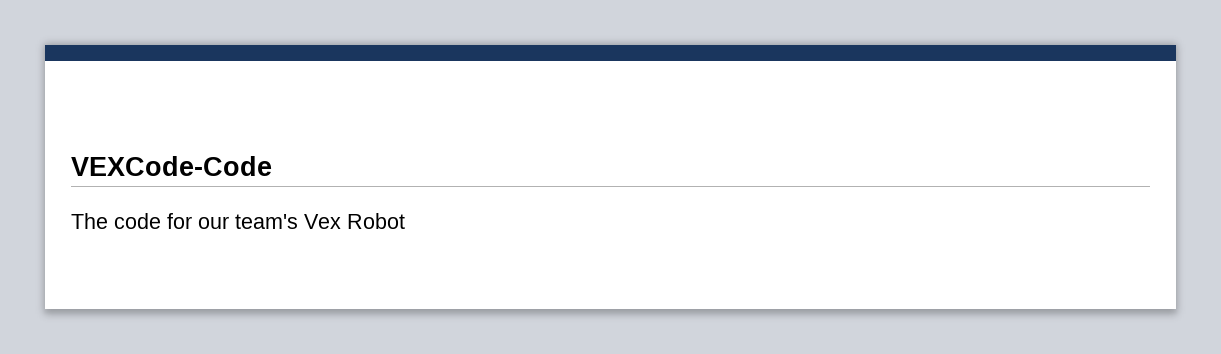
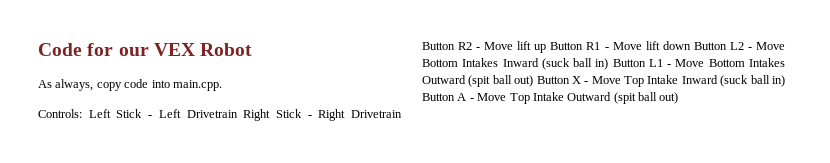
[71,156,272,176] [71,213,405,229] VEXCode-Code // The code for our team's Vex Robot -> [38,43,253,56] [38,79,222,91] [38,109,402,121] [422,41,785,53] [422,58,785,70] [422,75,785,87] [422,92,679,104] Code for our VEX Robot // As always, copy code into main.cpp. // Controls: Left Stick - Left Drivetrain Right Stick - Right Drivetrain Button R2 - Move lift up Button R1 - Move lift down Button L2 - Move Bottom Intakes Inward (suck ball in) Button L1 - Move Bottom Intakes Outward (spit ball out) Button X - Move Top Intake Inward (suck ball in) Button A - Move Top Intake Outward (spit ball out)

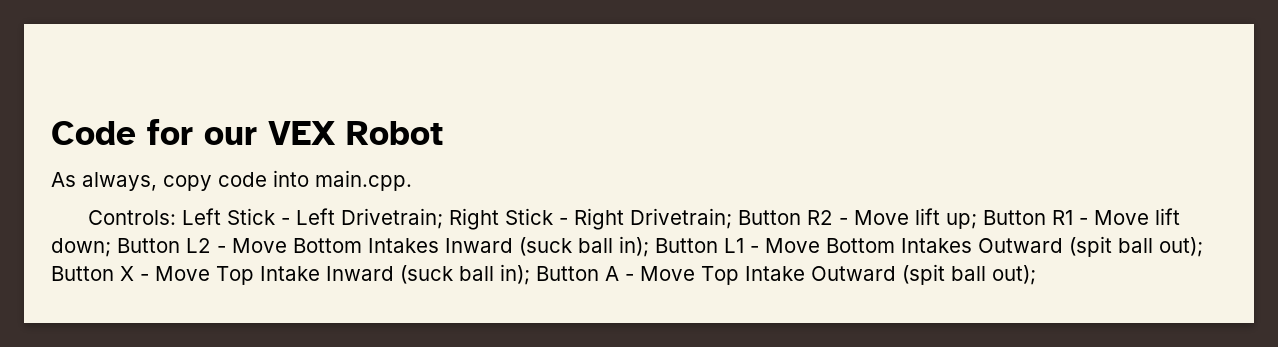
[186,110,238,118] Drivetrain -> [341,208,444,229] Drivetrain;
[350,110,402,118] Drivetrain -> [630,208,733,229] Drivetrain;
[534,44,547,53] up -> [946,213,978,229] up;
[662,41,691,50] down -> [51,238,111,257] down;
[595,58,609,70] in) -> [619,236,649,257] in);
[514,75,534,87] out) -> [1159,237,1203,257] out);
[771,75,785,87] in) -> [500,264,530,285] in);
[659,92,679,104] out) -> [992,265,1036,285] out);

